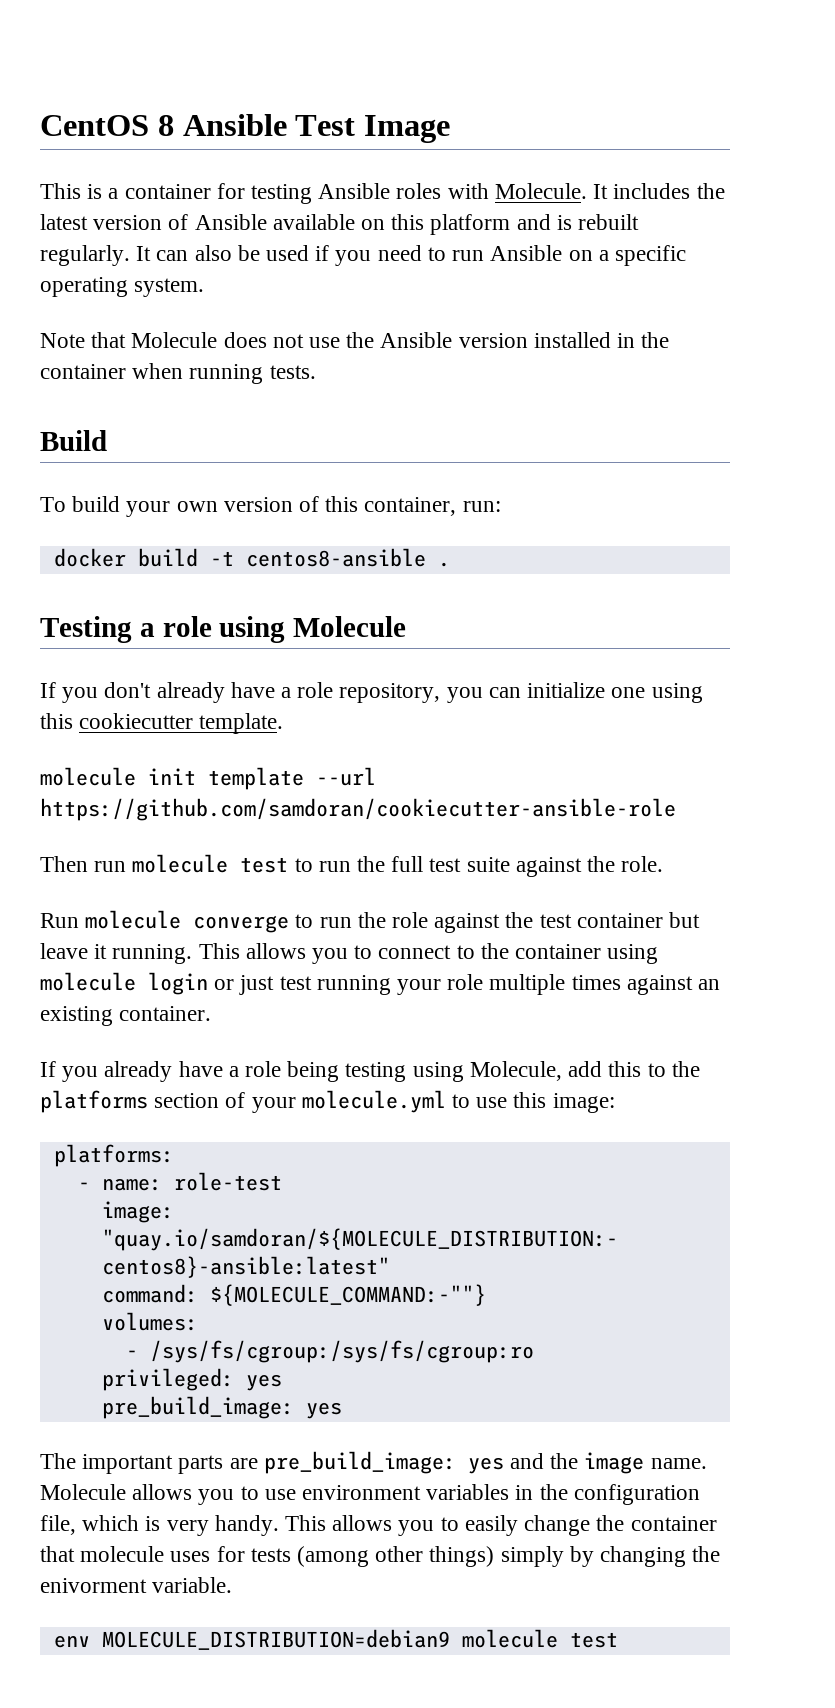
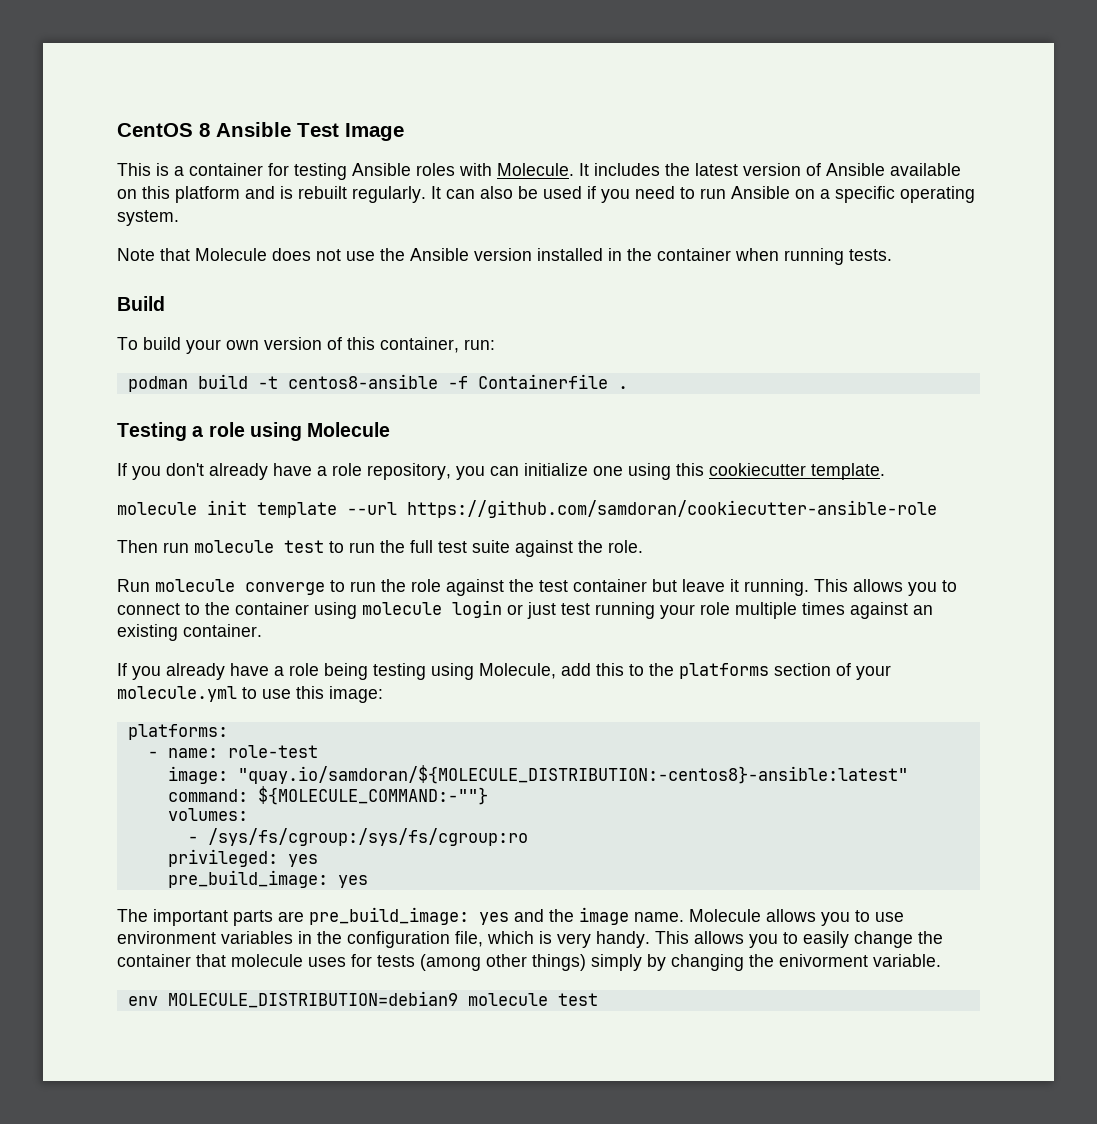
[53,548,126,567] docker -> [127,376,188,392] podman
(426, 557) none -> [447,374,608,389] -f Containerfile

